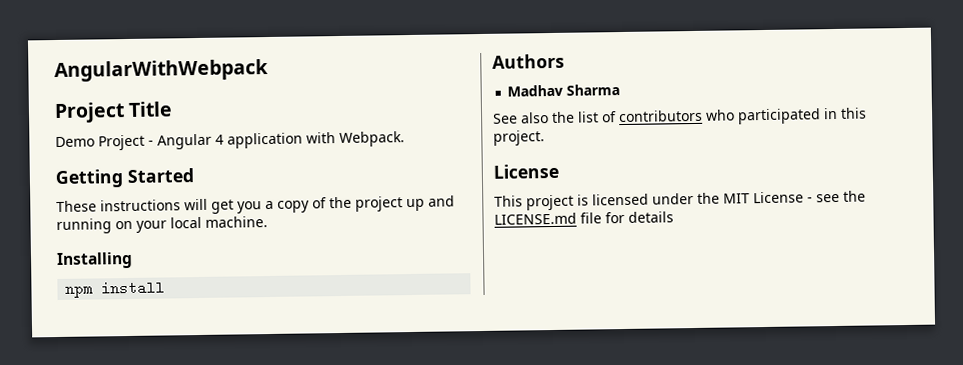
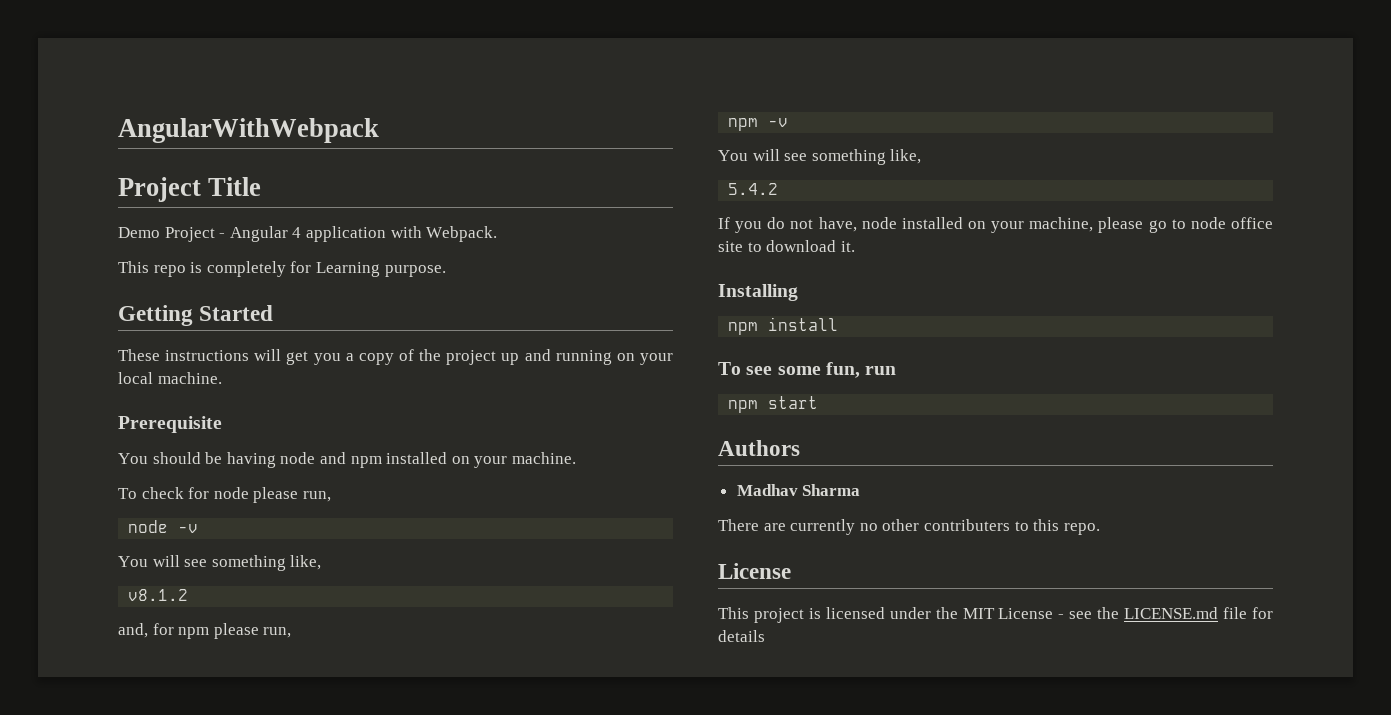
(405, 139) none -> [118,261,446,277] // This repo is completely for Learning purpose.
[56,251,133,270] [65,280,166,298] [492,53,565,69] [507,84,621,97] [493,107,867,125] [493,130,545,146] Installing // npm install // Authors // Madhav Sharma // See also the list of contributors who participated in this project. -> [118,416,222,433] [118,452,576,468] [118,487,331,503] [128,520,199,533] [118,555,322,571] [128,589,189,601] [118,623,292,639] [728,118,789,131] [718,149,922,165] [728,183,779,195] [718,217,1273,233] [718,240,855,252] [718,284,798,301] [728,317,839,335] [718,362,897,378] [728,396,819,413] [718,440,800,456] [736,484,861,496] [718,519,1100,535] Prerequisite // You should be having node and npm installed on your machine. // To check for node please run, // node -v // You will see something like, // v8.1.2 // and, for npm please run, // npm -v // You will see something like, // 5.4.2 // If you do not have, node installed on your machine, please go to node office site to download it. // Installing // npm install // To see some fun, run // npm start // Authors // Madhav Sharma // There are currently no other contributers to this repo.

